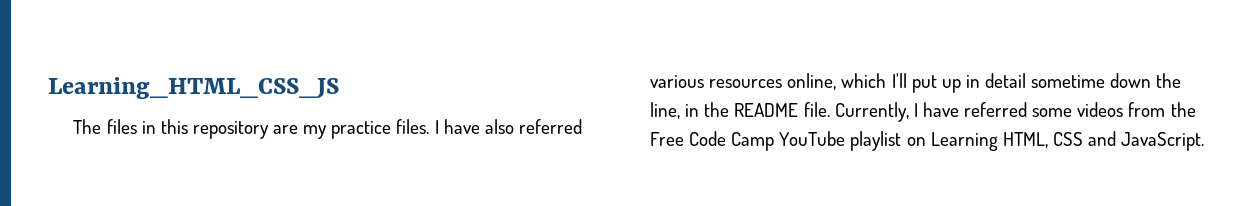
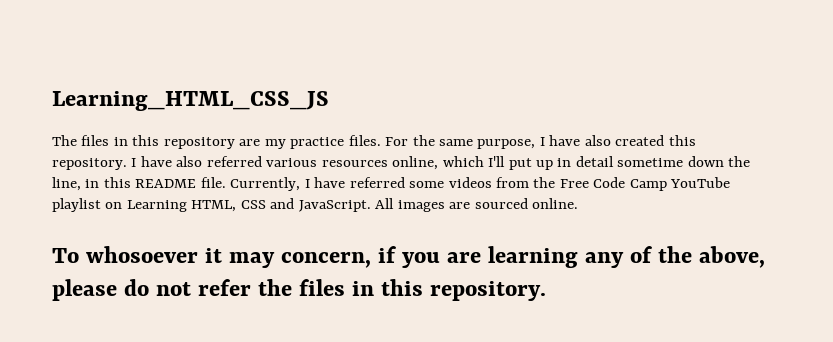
(430, 126) none -> [385,135,696,149] [52,158,127,170] For the same purpose, I have also created this repository.
[704,102,730,117] the -> [103,177,131,188] this
(1205, 141) none -> [375,198,579,212] [52,246,766,268] [52,279,547,301] All images are sourced online. // To whosoever it may concern, if you are learning any of the above, please do not refer the files in this repository.

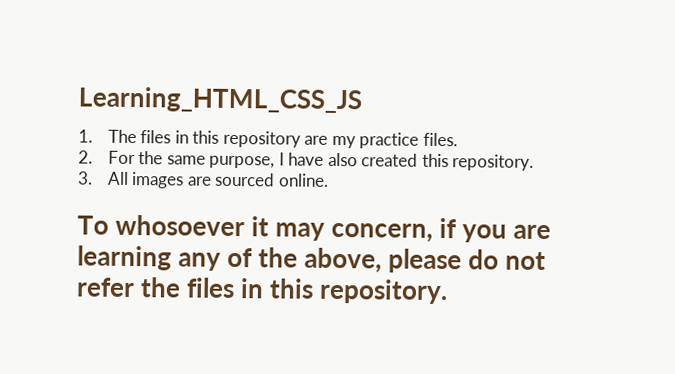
(329, 101) none -> [78,129,93,143] 1.
(381, 140) none -> [78,150,93,164] // 2.
[131,156,751,170] [52,177,731,191] [52,198,371,212] I have also referred various resources online, which I'll put up in detail sometime down the line, in this README file. Currently, I have referred some videos from the Free Code Camp YouTube playlist on Learning HTML, CSS and JavaScript. -> [78,171,93,185] // 3.

